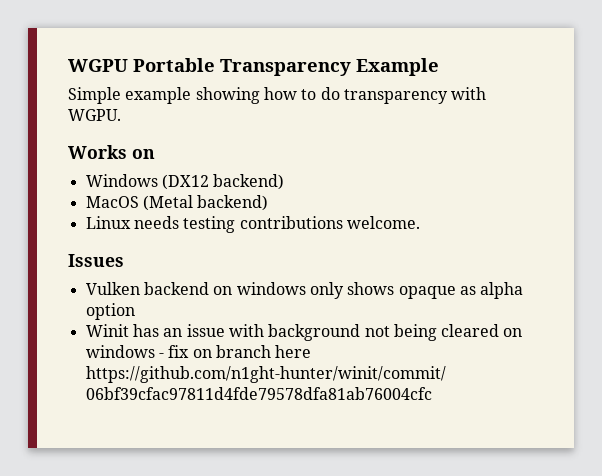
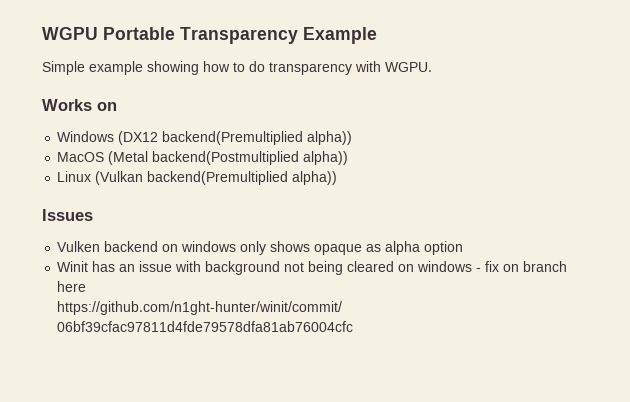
[213,174,285,190] backend) -> [162,131,353,145] backend(Premultiplied alpha))
[197,195,269,211] backend) -> [152,151,349,165] backend(Postmultiplied alpha))
[133,216,420,233] needs testing contributions welcome. -> [95,171,338,185] (Vulkan backend(Premultiplied alpha))

